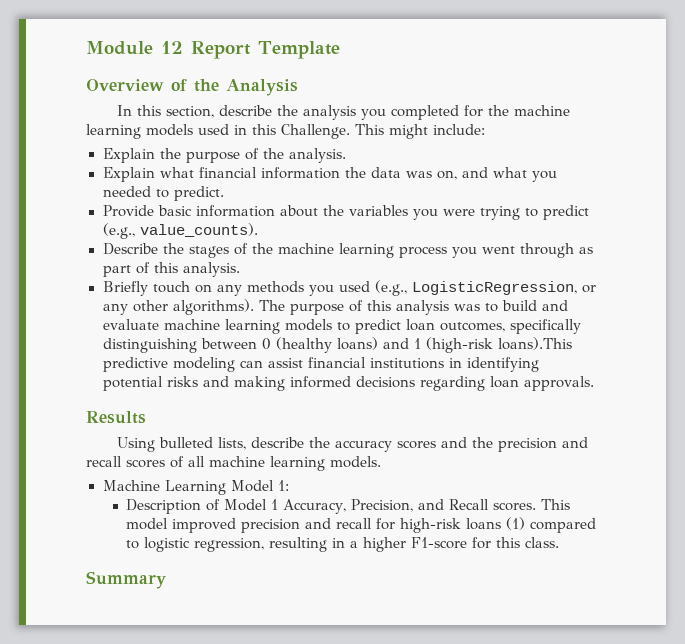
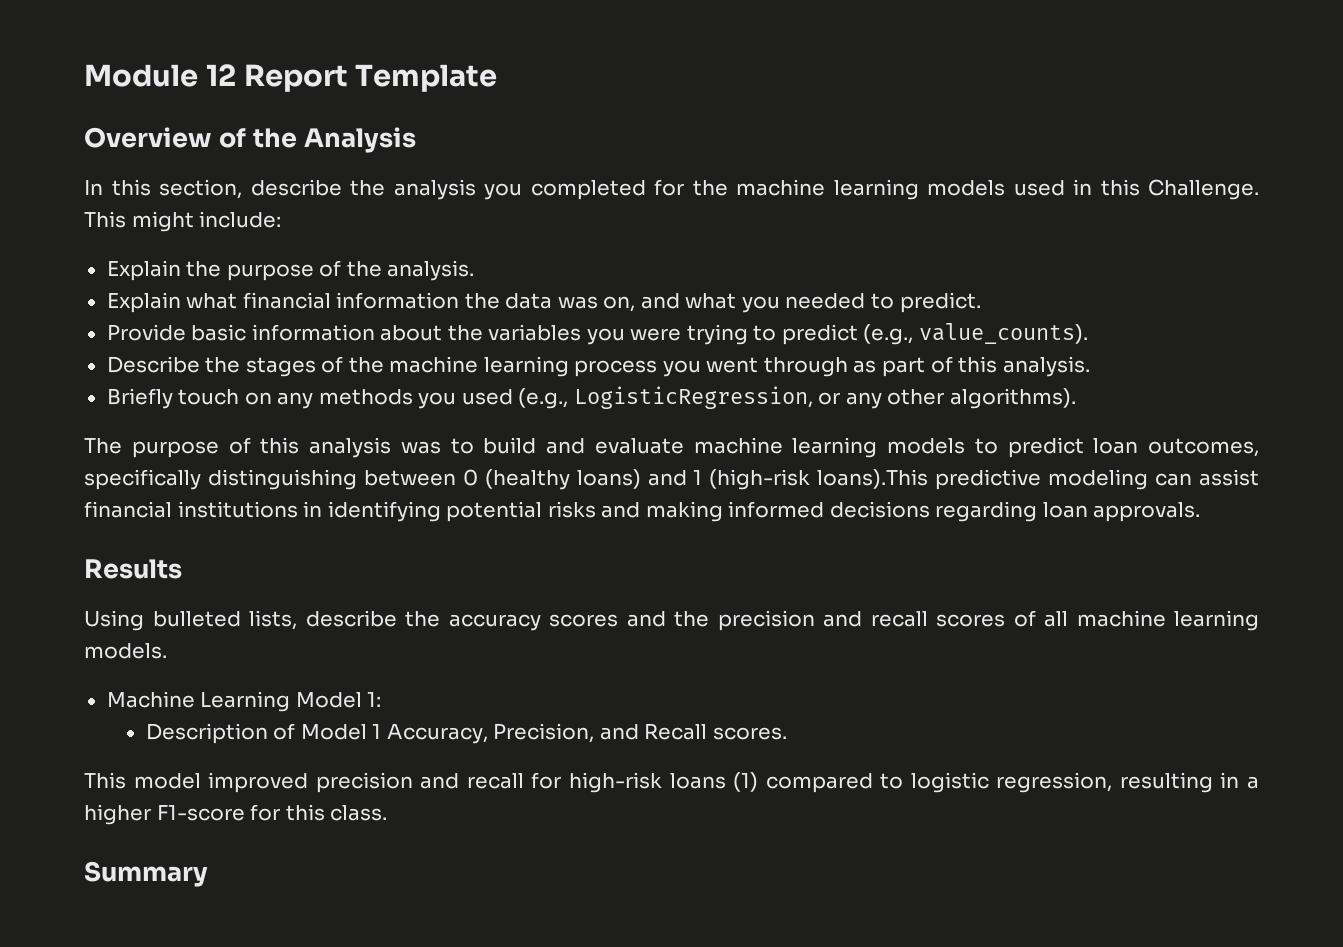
(254, 307) none -> (1076, 398) //
(537, 506) none -> (787, 733) //

